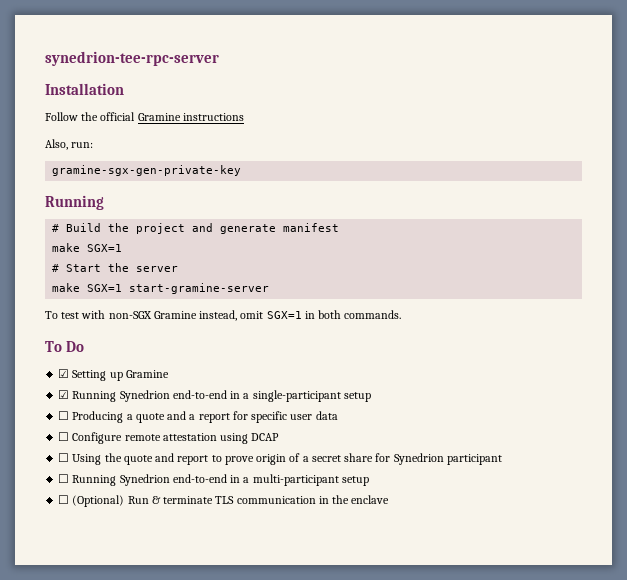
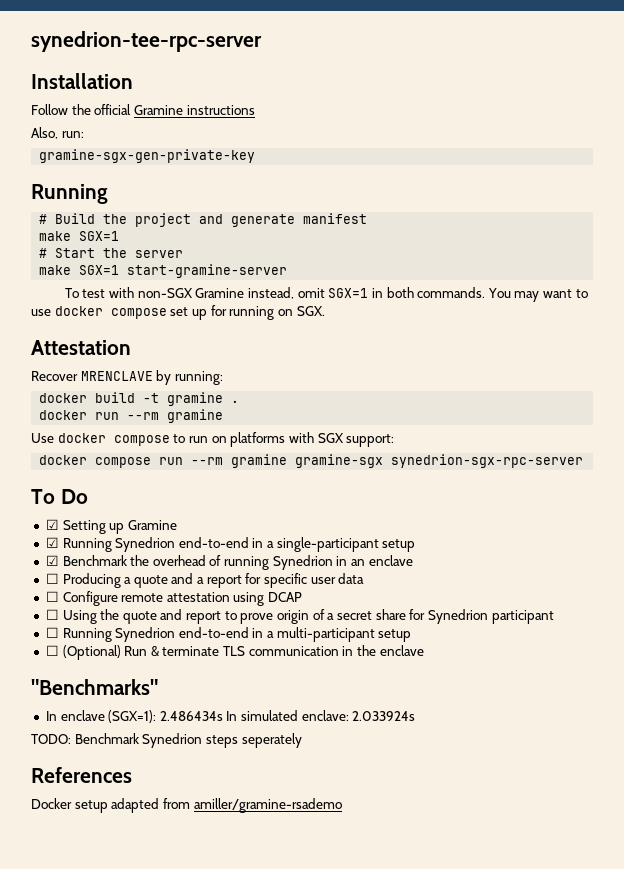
(402, 314) none -> [487,288,588,302] [31,305,325,320] [31,340,131,355] [31,370,223,385] [39,392,240,406] [39,409,224,423] [31,432,395,447] [39,454,584,468] You may want to use docker compose set up for running on SGX. // Attestation // Recover MRENCLAVE by running: // docker build -t gramine . // docker run --rm gramine // Use docker compose to run on platforms with SGX support: // docker compose run --rm gramine gramine-sgx synedrion-sgx-rpc-server
(371, 397) none -> [45,555,413,570] // ☑ Benchmark the overhead of running Synedrion in an enclave
(390, 499) none -> [31,679,158,695] [45,710,416,723] [31,733,302,748] [31,767,132,783] [31,798,342,813] // "Benchmarks" // In enclave (SGX=1): 2.486434s In simulated enclave: 2.033924s // TODO: Benchmark Synedrion steps seperately // References // Docker setup adapted from amiller/gramine-rsademo

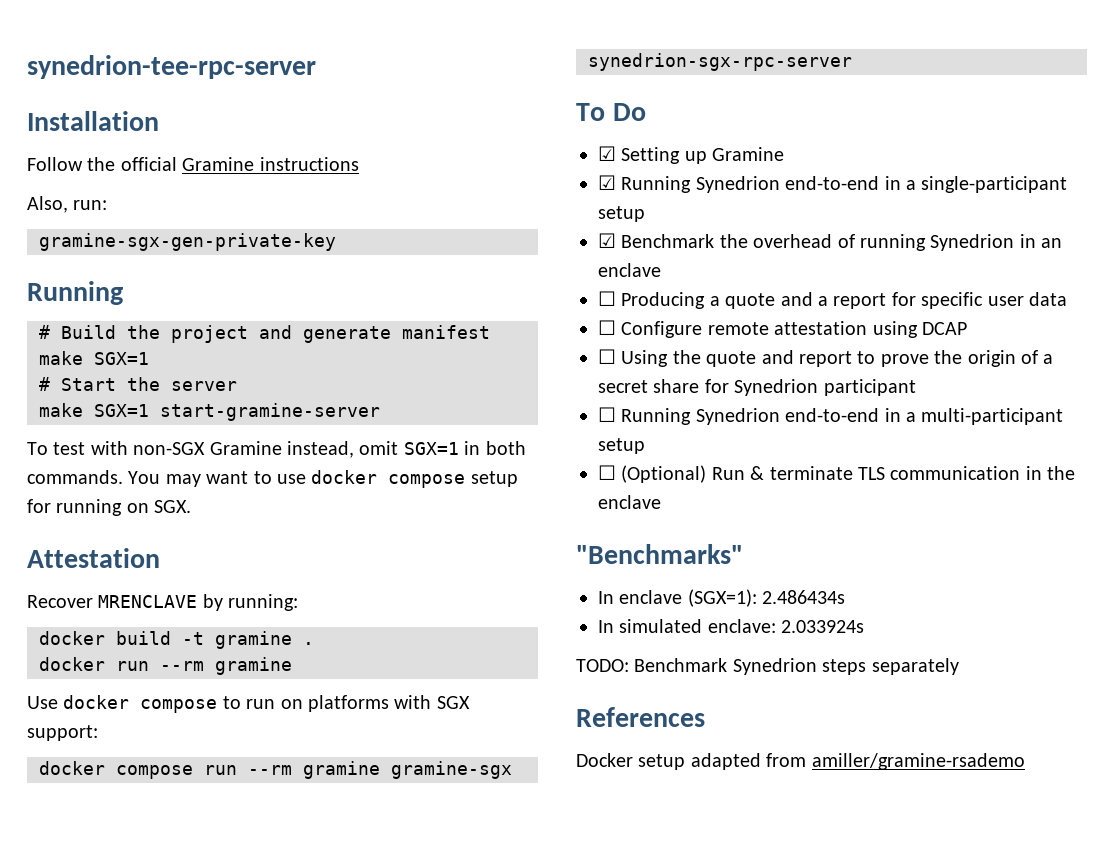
[170,307,207,320] set up -> [470,471,518,487] setup
(274, 618) none -> [934,350,963,364] the
(223, 716) none -> (846, 597) //
[241,733,302,748] seperately -> [871,658,959,675] separately

